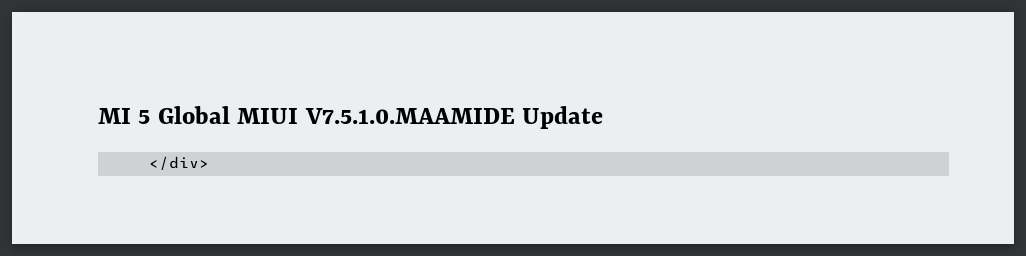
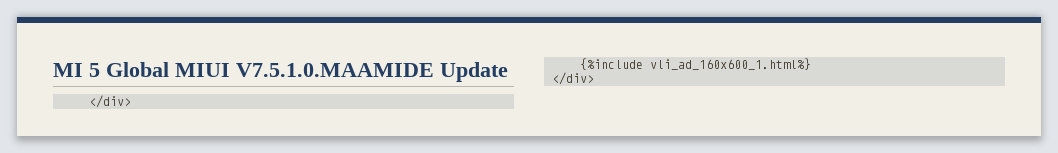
(209, 163) none -> [580,58,812,70] [552,72,595,85] // {%include vli_ad_160x600_1.html%} // </div>

